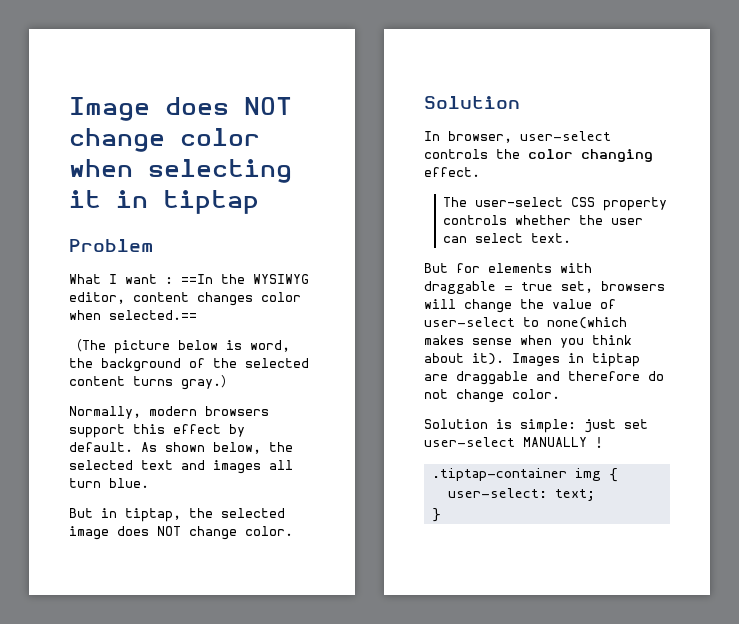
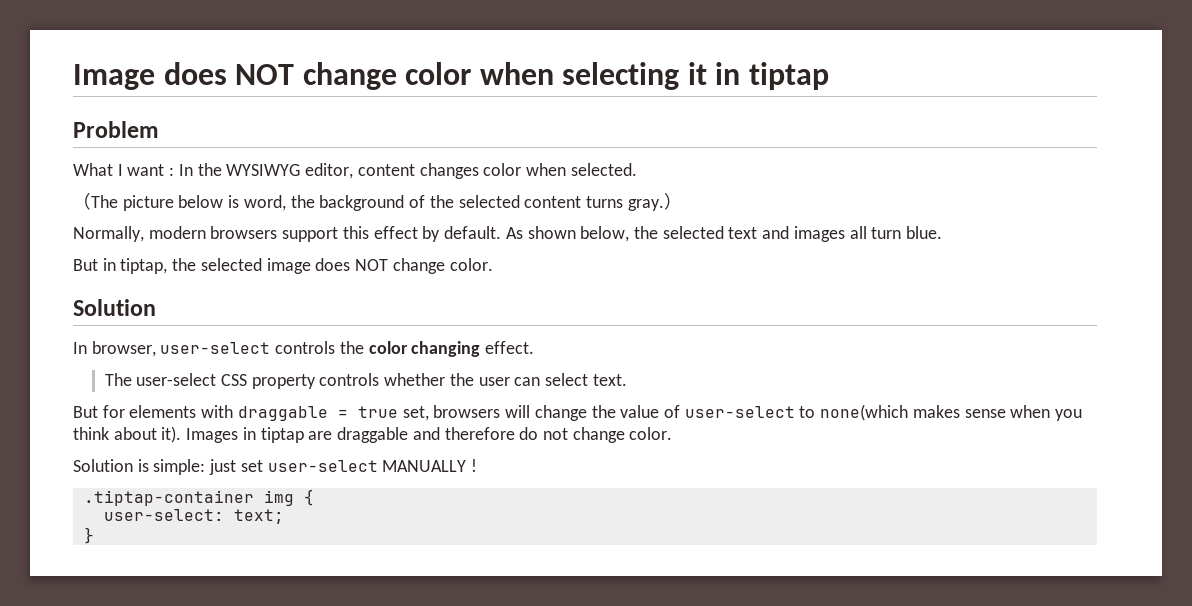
[181,274,213,284] ==In -> [178,164,193,176] In
[109,310,197,320] selected.== -> [570,163,637,176] selected.

